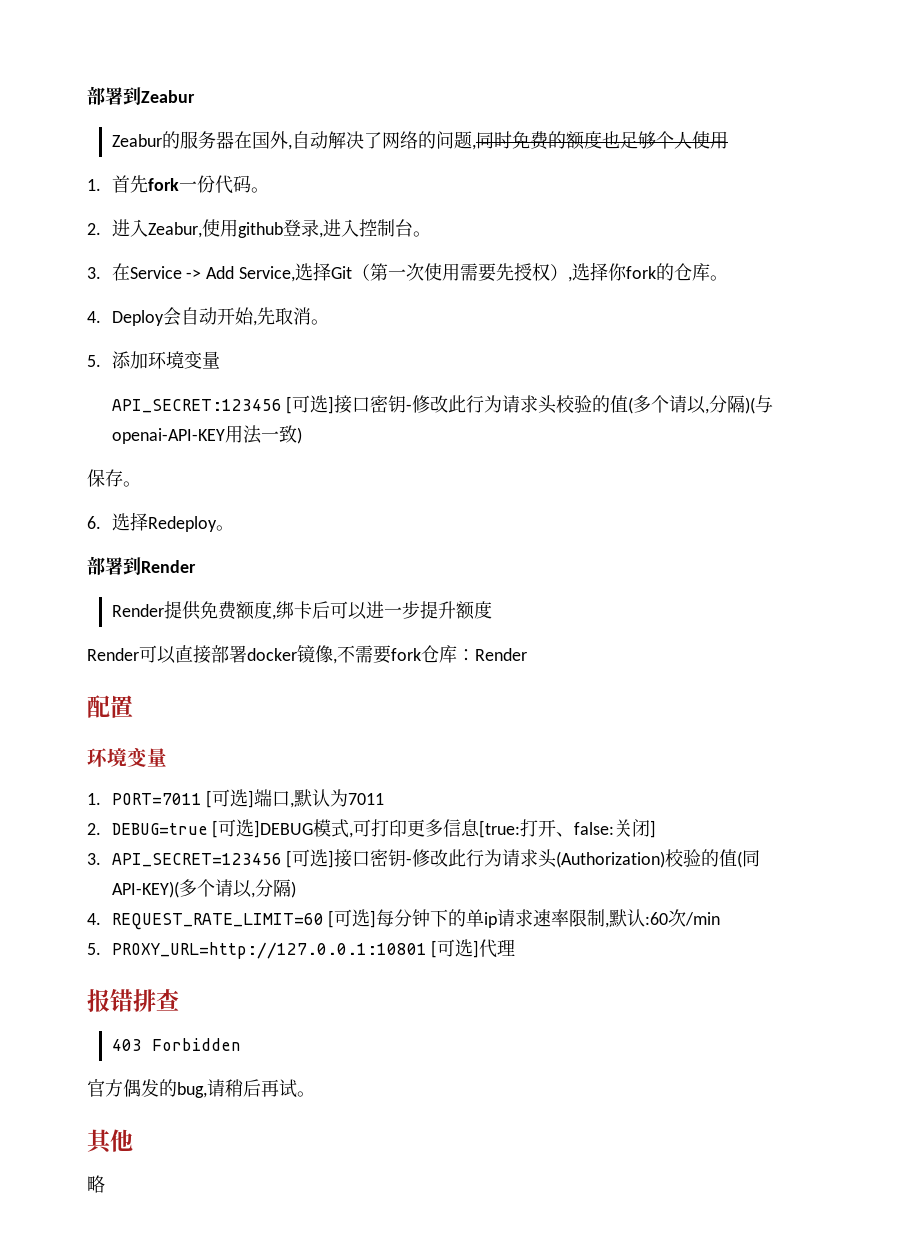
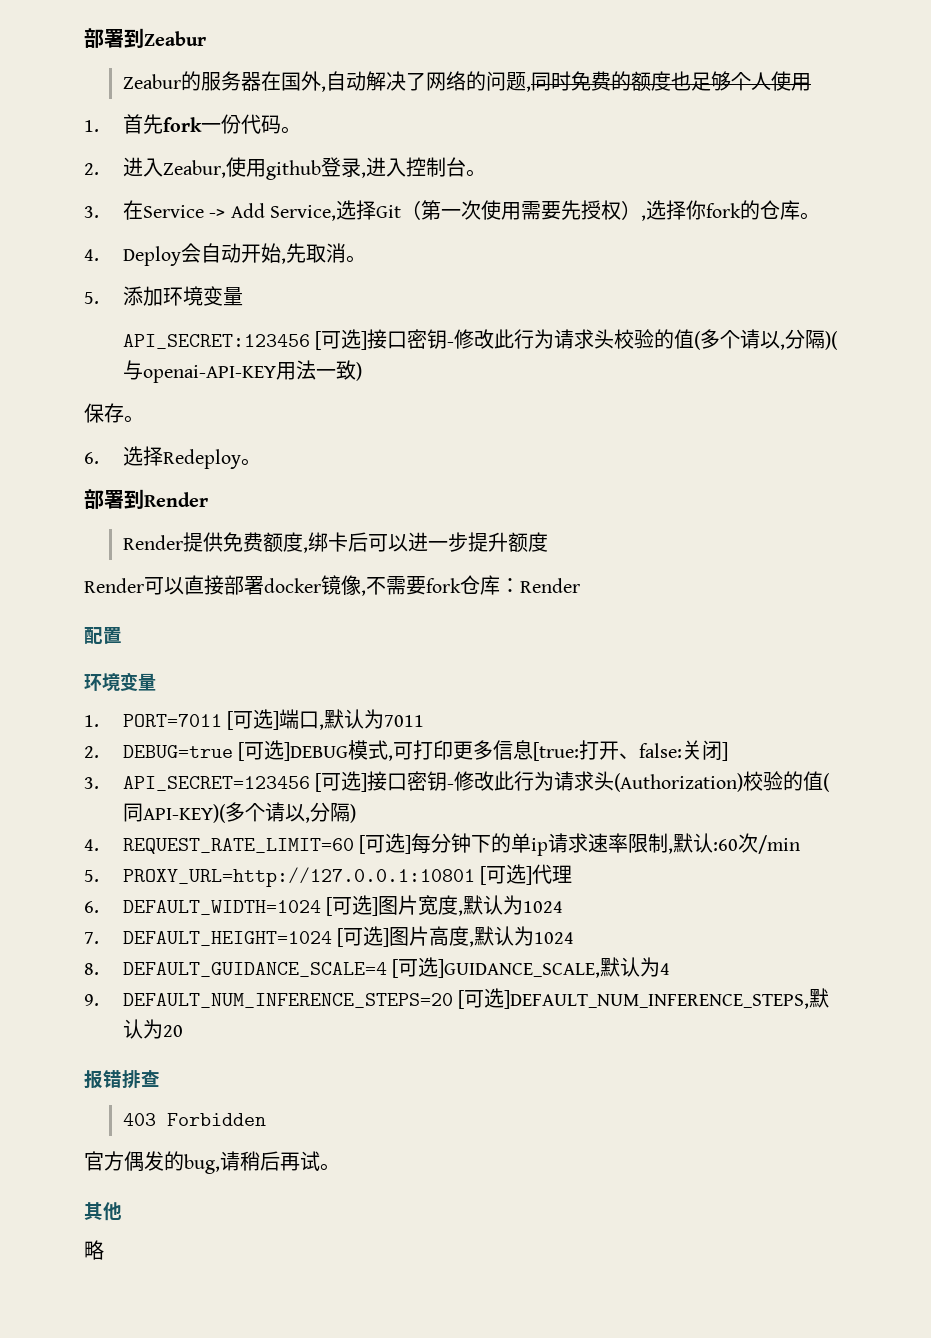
(516, 947) none -> [84,895,564,916] [84,926,575,947] [84,957,671,978] [84,988,830,1009] [122,1019,183,1039] // 6. DEFAULT_WIDTH=1024 [可选]图片宽度,默认为1024 // 7. DEFAULT_HEIGHT=1024 [可选]图片高度,默认为1024 // 8. DEFAULT_GUIDANCE_SCALE=4 [可选]GUIDANCE_SCALE,默认为4 // 9. DEFAULT_NUM_INFERENCE_STEPS=20 [可选]DEFAULT_NUM_INFERENCE_STEPS,默认为20

